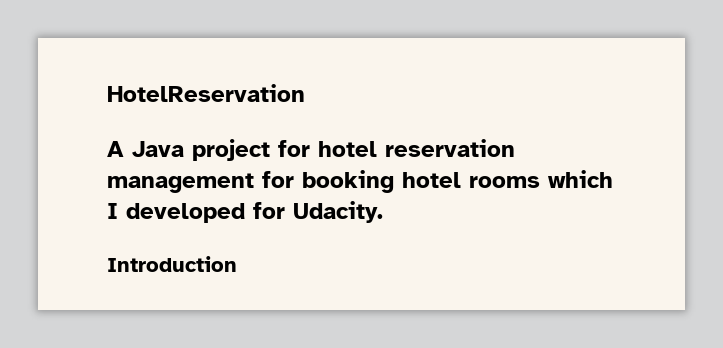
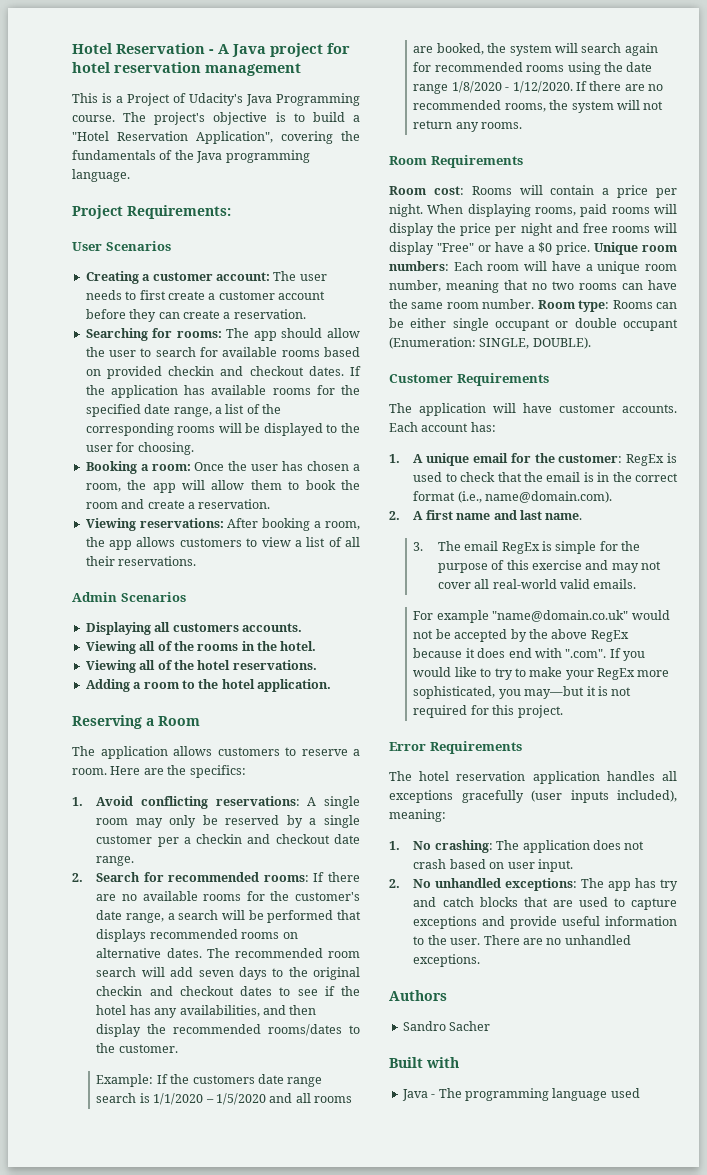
[107,84,305,102] HotelReservation // -> [72,43,214,54] Hotel Reservation -
[262,170,613,193] [107,201,383,223] [107,256,237,272] for booking hotel rooms which I developed for Udacity. // Introduction -> [72,93,360,106] [72,112,360,125] [72,131,360,144] [72,150,310,163] [72,169,130,182] [72,205,231,219] [72,241,171,251] [85,271,327,284] [85,290,325,300] [85,309,306,322] [85,328,360,341] [85,347,360,357] [85,366,362,379] [85,385,361,398] [85,404,281,417] [85,423,360,436] [85,442,194,455] [85,461,360,474] [85,480,360,493] [85,499,271,509] [85,518,360,531] [85,537,360,550] [85,556,197,566] [72,592,186,602] [85,622,302,635] [85,641,317,654] [85,660,317,673] [85,679,331,692] [72,715,200,729] [72,746,360,759] [72,765,246,778] [72,796,360,809] [96,815,360,828] [96,834,360,847] [96,856,135,866] [72,872,360,882] [96,891,360,901] [96,910,361,923] [96,929,298,942] [96,948,360,958] [96,967,360,980] [96,986,360,996] [96,1005,317,1018] [96,1024,360,1037] [96,1043,178,1053] [96,1074,323,1087] [96,1093,353,1105] [413,43,658,56] [413,62,653,75] [413,81,664,94] [413,100,664,113] [413,120,523,132] [389,155,523,168] [389,185,677,198] [389,204,677,217] [389,223,677,236] [389,242,677,255] [389,261,677,274] [389,280,677,293] [389,299,677,312] [389,318,678,331] [389,337,591,349] [389,373,549,386] [389,403,677,416] [389,422,496,432] [389,453,677,466] [413,472,678,482] [413,491,613,503] [389,510,583,520] [413,541,641,554] [437,560,662,573] [437,579,637,589] [413,610,670,623] [413,629,629,642] [413,648,646,661] [413,667,670,680] [413,686,632,699] [413,705,563,718] [389,741,522,754] [389,771,677,784] [389,790,677,803] [389,809,446,822] [389,840,645,853] [413,859,573,872] [389,878,678,891] [413,897,677,910] [413,916,677,929] [413,935,631,945] [413,954,481,967] [389,990,447,1001] [402,1021,491,1031] [389,1057,459,1068] [401,1088,640,1101] // This is a Project of Udacity's Java Programming course. The project's objective is to build a "Hotel Reservation Application", covering the fundamentals of the Java programming language. // Project Requirements: // User Scenarios // Creating a customer account: The user needs to first create a customer account before they can create a reservation. // Searching for rooms: The app should allow the user to search for available rooms based on provided checkin and checkout dates. If the application has available rooms for the specified date range, a list of the corresponding rooms will be displayed to the user for choosing. // Booking a room: Once the user has chosen a room, the app will allow them to book the room and create a reservation. // Viewing reservations: After booking a room, the app allows customers to view a list of all their reservations. // Admin Scenarios // Displaying all customers accounts. // Viewing all of the rooms in the hotel. // Viewing all of the hotel reservations. // Adding a room to the hotel application. // Reserving a Room // The application allows customers to reserve a room. Here are the specifics: // 1. Avoid conflicting reservations: A single room may only be reserved by a single customer per a checkin and checkout date range. // 2. Search for recommended rooms: If there are no available rooms for the customer's date range, a search will be performed that displays recommended rooms on alternative dates. The recommended room search will add seven days to the original checkin and checkout dates to see if the hotel has any availabilities, and then display the recommended rooms/dates to the customer. // Example: If the customers date range search is 1/1/2020 – 1/5/2020 and all rooms are booked, the system will search again for recommended rooms using the date range 1/8/2020 - 1/12/2020. If there are no recommended rooms, the system will not return any rooms. // Room Requirements // Room cost: Rooms will contain a price per night. When displaying rooms, paid rooms will display the price per night and free rooms will display "Free" or have a $0 price. Unique room numbers: Each room will have a unique room number, meaning that no two rooms can have the same room number. Room type: Rooms can be either single occupant or double occupant (Enumeration: SINGLE, DOUBLE). // Customer Requirements // The application will have customer accounts. Each account has: // 1. A unique email for the customer: RegEx is used to check that the email is in the correct format (i.e., name@domain.com). // 2. A first name and last name. // 3. The email RegEx is simple for the purpose of this exercise and may not cover all real-world valid emails. // For example "name@domain.co.uk" would not be accepted by the above RegEx because it does end with ".com". If you would like to try to make your RegEx more sophisticated, you may—but it is not required for this project. // Error Requirements // The hotel reservation application handles all exceptions gracefully (user inputs included), meaning: // 1. No crashing: The application does not crash based on user input. // 2. No unhandled exceptions: The app has try and catch blocks that are used to capture exceptions and provide useful information to the user. There are no unhandled exceptions. // Authors // Sandro Sacher // Built with // Java - The programming language used

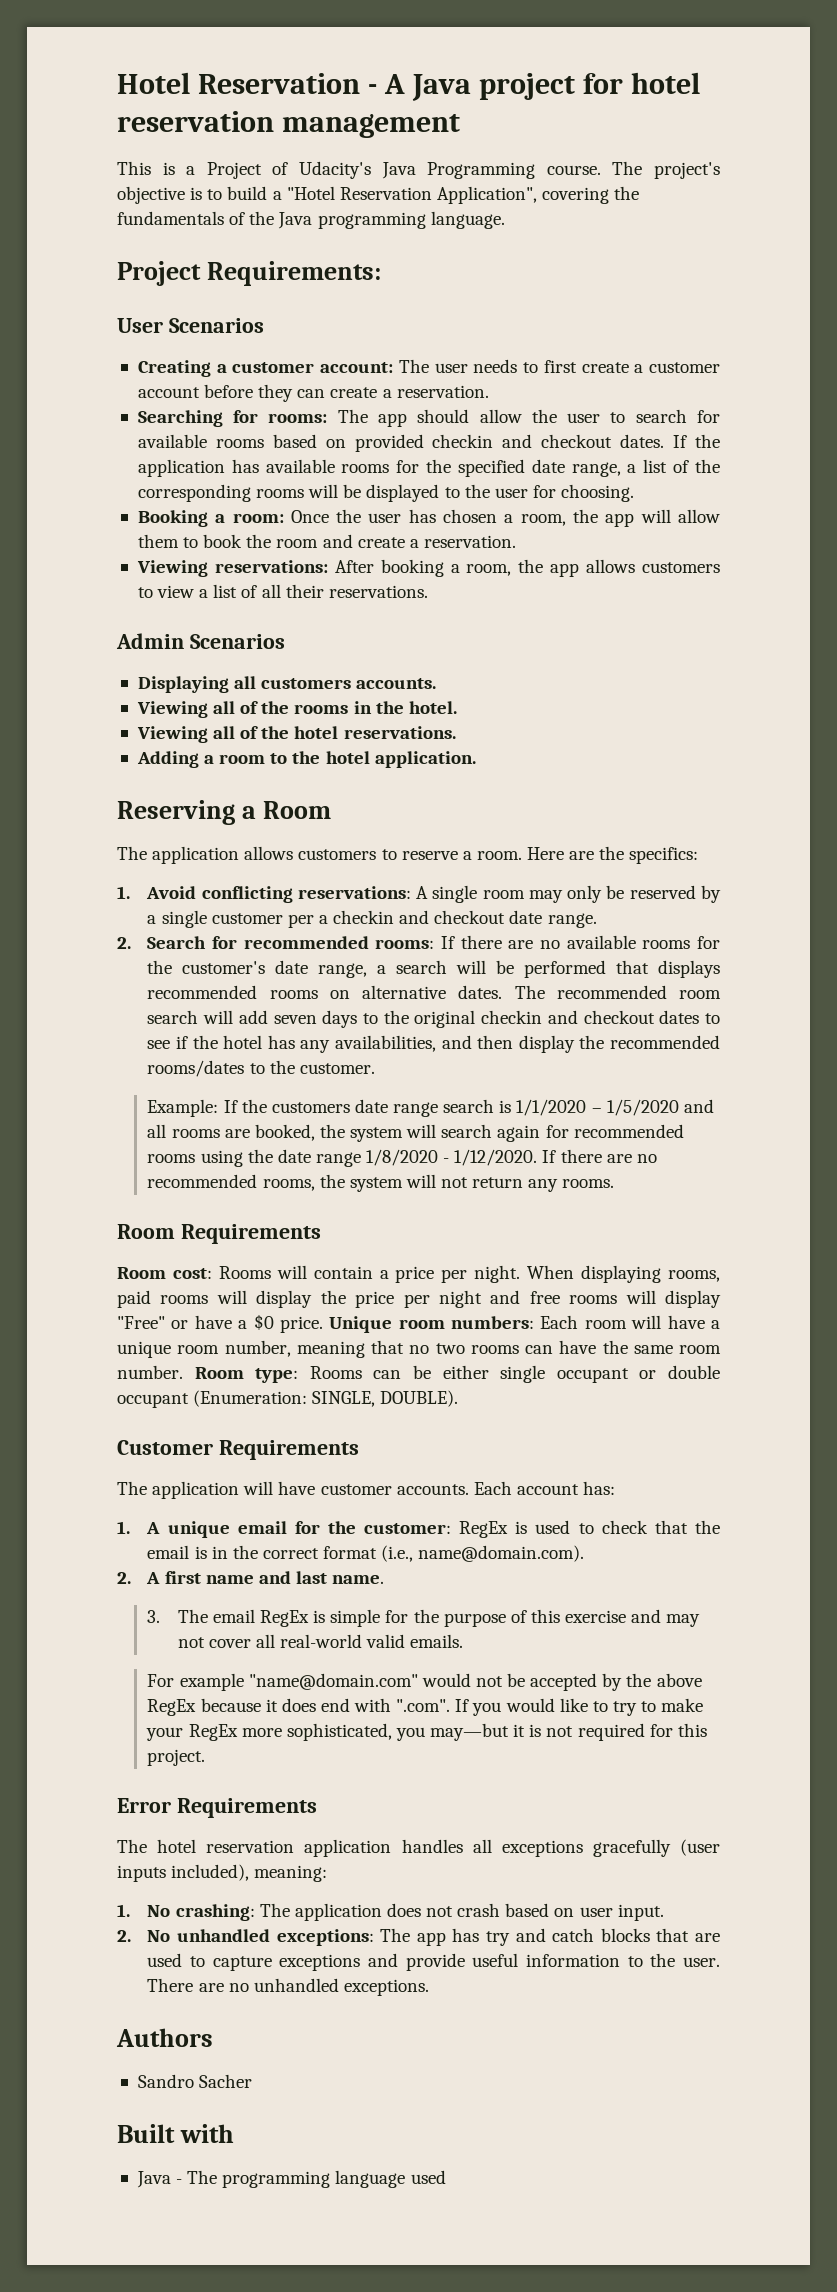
[492,610,629,622] "name@domain.co.uk" -> [248,1673,418,1690] "name@domain.com"

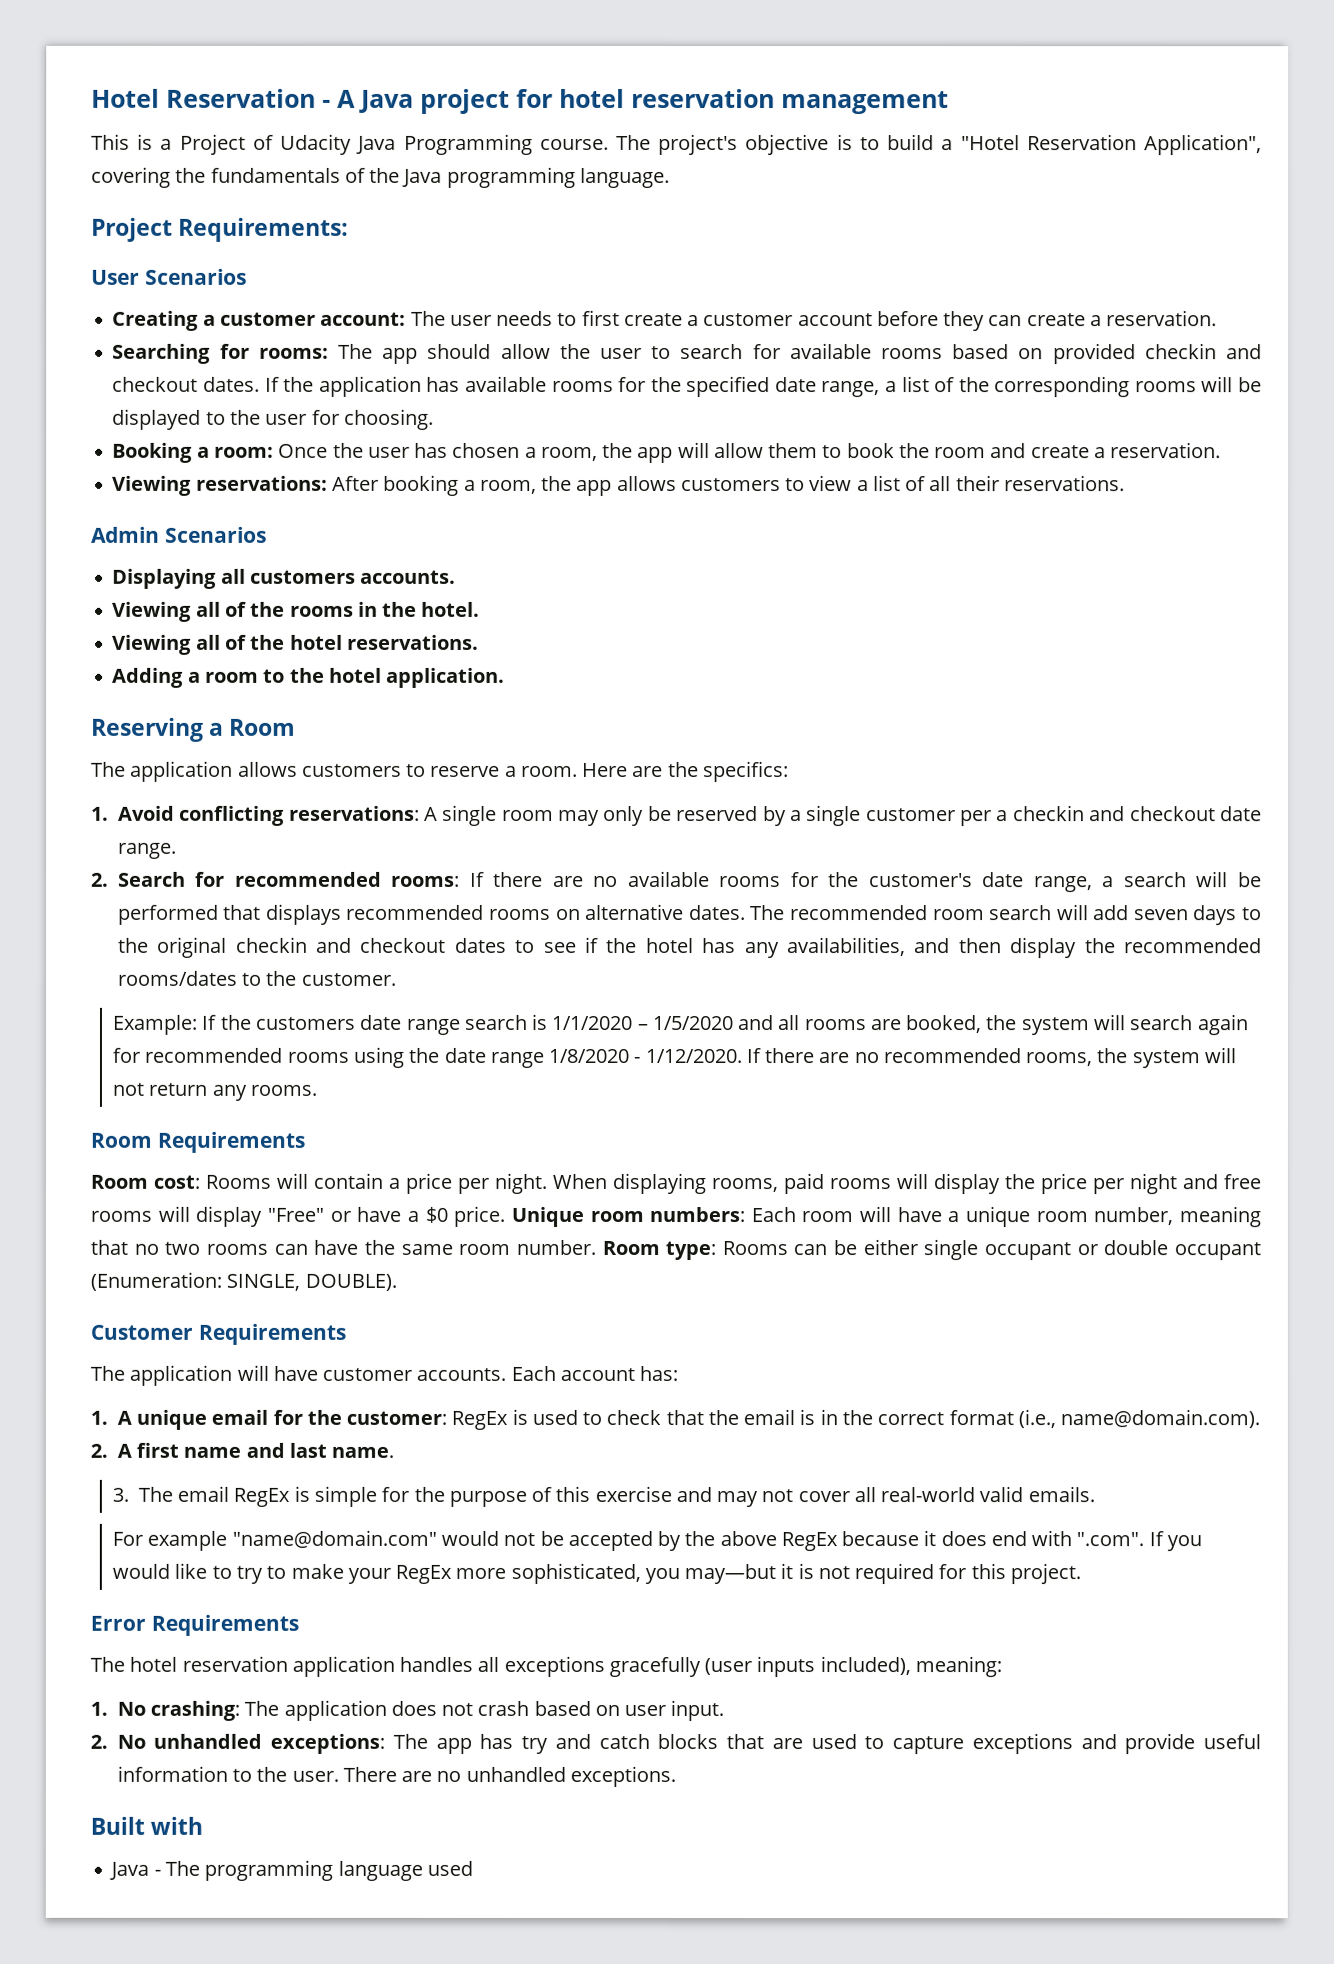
[299,161,371,179] Udacity's -> [280,133,353,155] Udacity
[116,2028,213,2047] [137,2074,253,2088] // Authors // Sandro Sacher -> (676, 1776) none

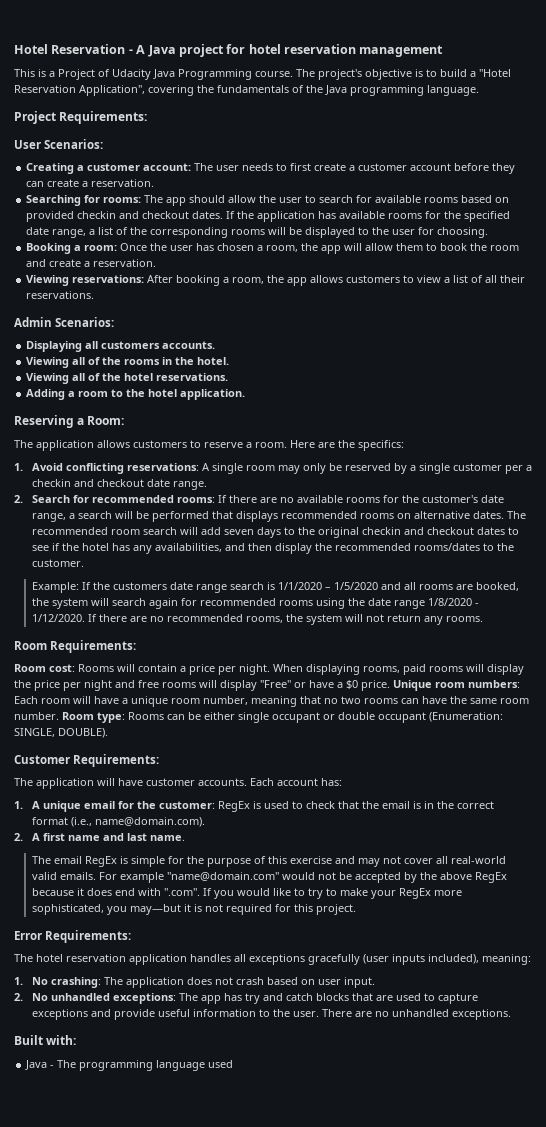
[144,268,247,285] Scenarios -> [44,139,104,149] Scenarios:
[164,526,267,543] Scenarios -> [55,317,115,327] Scenarios:
[229,718,297,736] Room -> [87,416,125,425] Room:
[156,1131,305,1153] Requirements -> [50,640,137,653] Requirements:
[197,1323,346,1345] Requirements -> [73,754,160,767] Requirements:
[112,1487,130,1502] 3. -> (185, 838) none
(1095, 1494) // -> (96, 876) none
[150,1614,299,1636] Requirements -> [45,930,132,943] Requirements:
[150,1816,204,1835] with -> [46,1035,77,1045] with:

